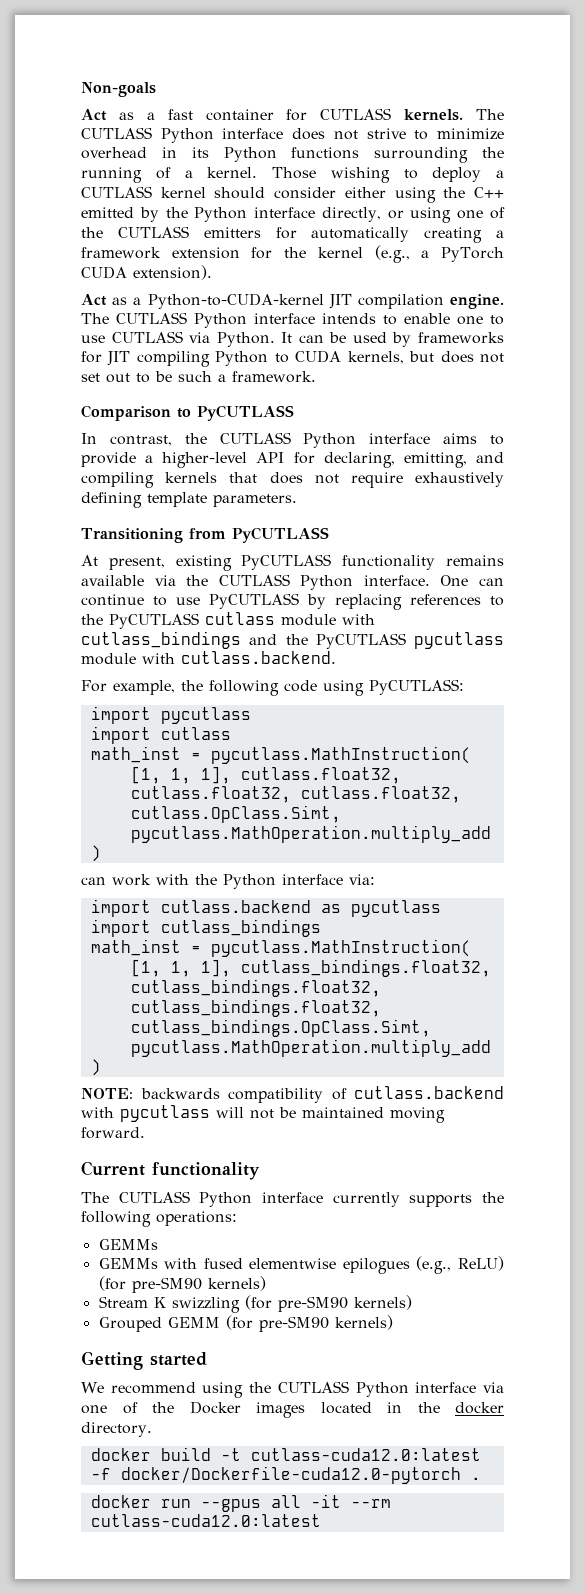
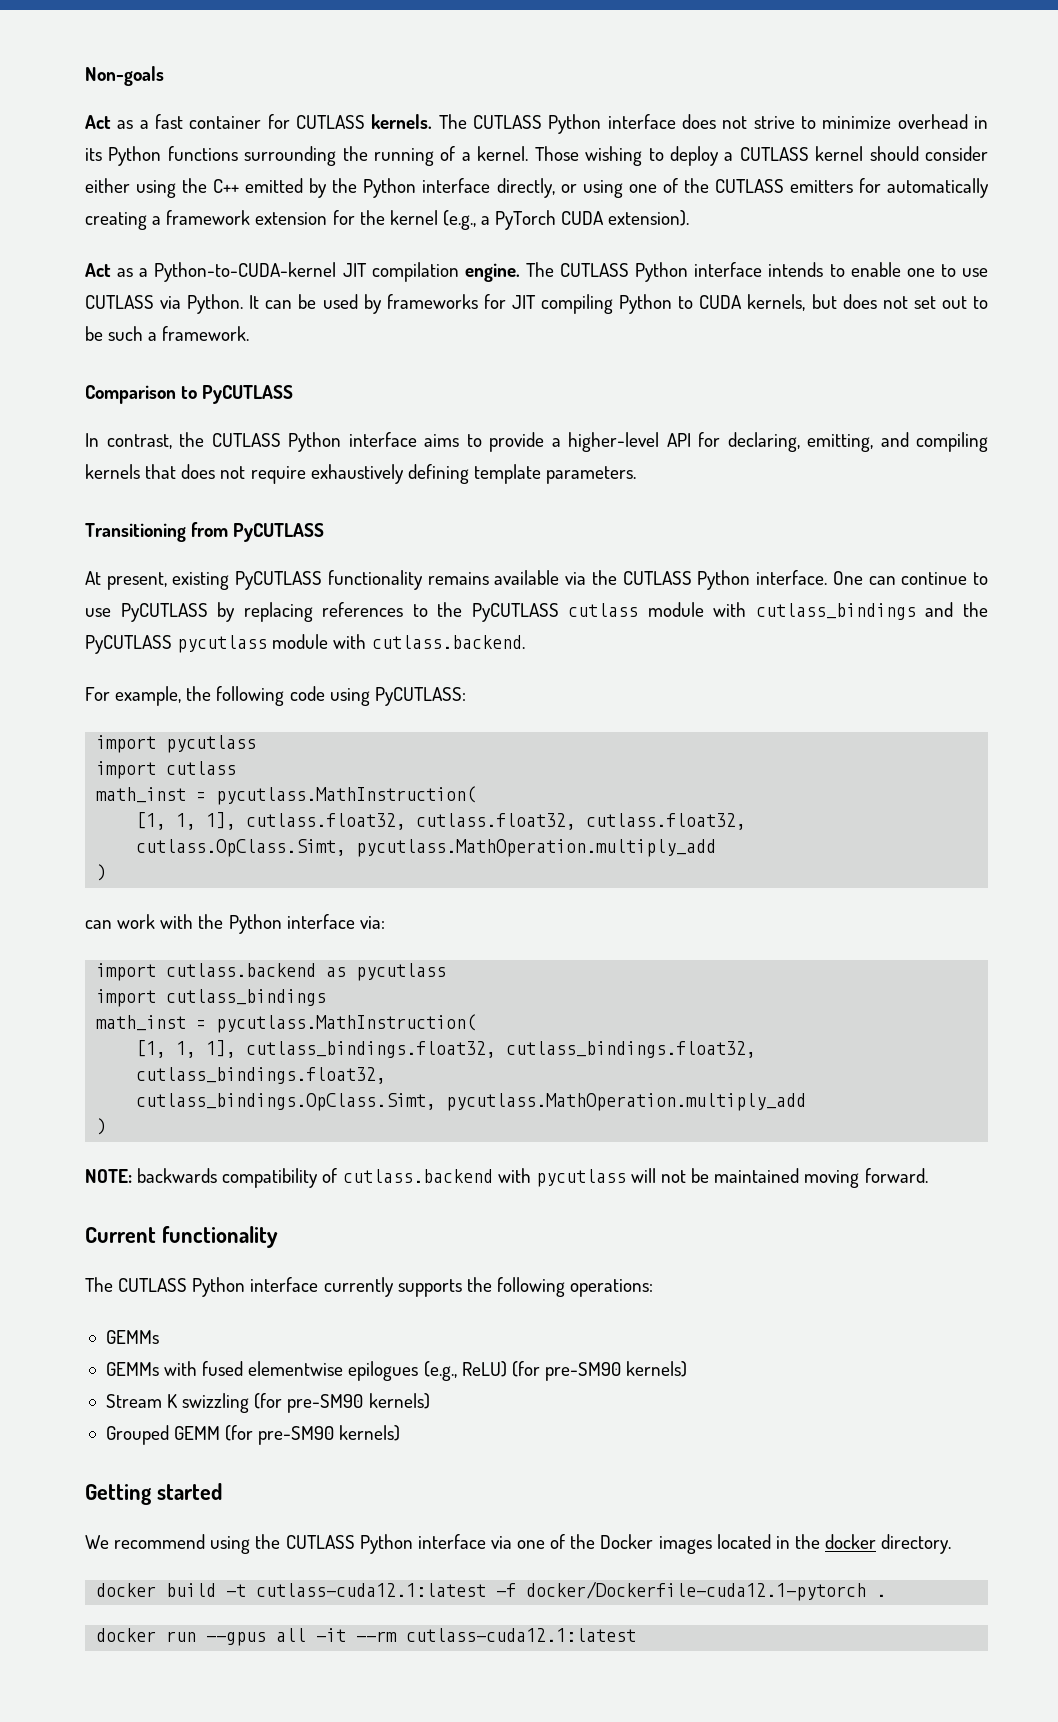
[250,1448,481,1461] [90,1466,461,1484] cutlass-cuda12.0:latest -f docker/Dockerfile-cuda12.0-pytorch -> [256,1581,867,1601] cutlass-cuda12.1:latest -f docker/Dockerfile-cuda12.1-pytorch
[90,1514,321,1527] cutlass-cuda12.0:latest -> [406,1628,637,1642] cutlass-cuda12.1:latest

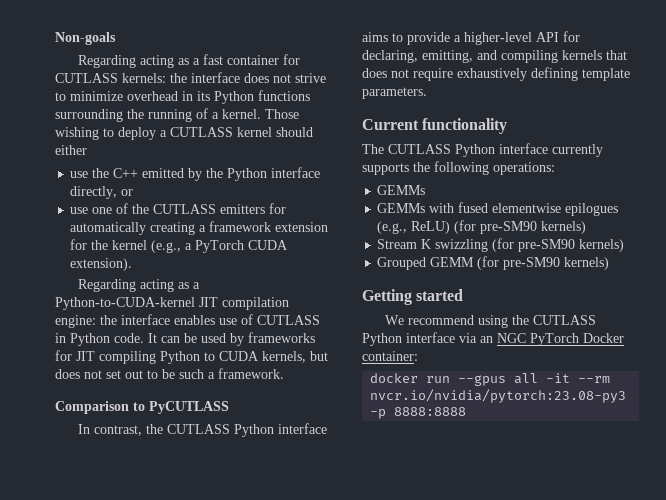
[85,115,111,129] Act -> [78,55,175,68] Regarding acting
[371,114,602,134] kernels. The CUTLASS Python -> [122,73,187,83] kernels: the
[924,146,988,161] consider -> (313, 132) none
[136,180,177,198] using -> [70,171,89,178] // use
[582,180,623,198] using -> [70,207,89,214] // use
[85,263,111,277] Act -> [78,279,175,292] Regarding acting
[464,262,988,282] [85,294,244,314] engine. The CUTLASS Python interface intends to enable one to use CUTLASS via Python. -> [55,314,320,328] [55,333,144,346] engine: the interface enables use of CUTLASS in Python code.
[85,522,325,542] [85,570,989,590] [85,602,989,622] [85,634,525,654] [85,686,466,706] [96,735,257,753] [96,761,237,779] [96,786,477,805] [136,812,747,830] [136,839,717,857] [96,864,107,881] [85,914,385,934] [96,963,447,981] [96,989,327,1007] [96,1014,477,1033] [136,1040,757,1058] [136,1067,387,1084] [136,1093,807,1111] [96,1118,107,1135] [85,1168,928,1188] // Transitioning from PyCUTLASS // At present, existing PyCUTLASS functionality remains available via the CUTLASS Python interface. One can continue to use PyCUTLASS by replacing references to the PyCUTLASS cutlass module with cutlass_bindings and the PyCUTLASS pycutlass module with cutlass.backend. // For example, the following code using PyCUTLASS: // import pycutlass // import cutlass // math_inst = pycutlass.MathInstruction( // [1, 1, 1], cutlass.float32, cutlass.float32, cutlass.float32, // cutlass.OpClass.Simt, pycutlass.MathOperation.multiply_add // ) // can work with the Python interface via: // import cutlass.backend as pycutlass // import cutlass_bindings // math_inst = pycutlass.MathInstruction( // [1, 1, 1], cutlass_bindings.float32, cutlass_bindings.float32, cutlass_bindings.float32, // cutlass_bindings.OpClass.Simt, pycutlass.MathOperation.multiply_add // ) // NOTE: backwards compatibility of cutlass.backend with pycutlass will not be maintained moving forward. -> (427, 93) none
[517,1534,952,1554] [96,1581,887,1601] one of the Docker images located in the docker directory. // docker build -t cutlass-cuda12.1:latest -f docker/Dockerfile-cuda12.1-pytorch . -> [480,333,624,346] [362,351,418,361] an NGC PyTorch Docker container:
[406,1628,637,1642] cutlass-cuda12.1:latest -> [370,389,627,403] [370,407,467,419] nvcr.io/nvidia/pytorch:23.08-py3 -p 8888:8888

